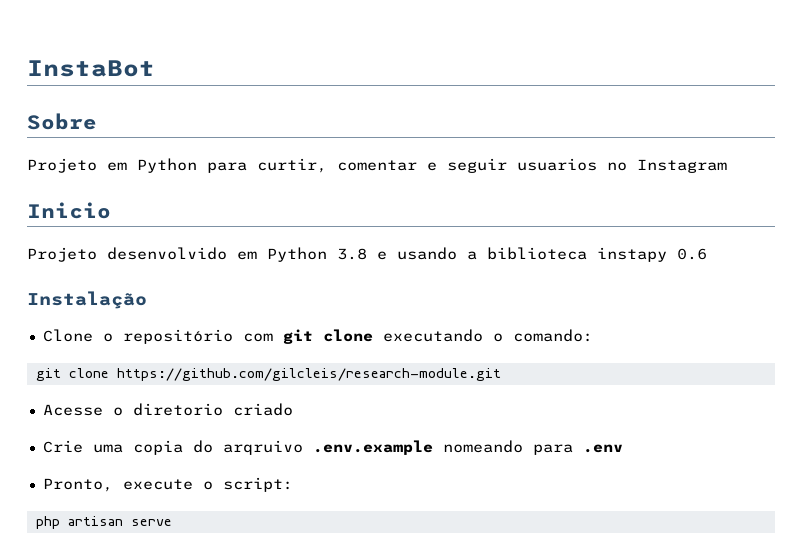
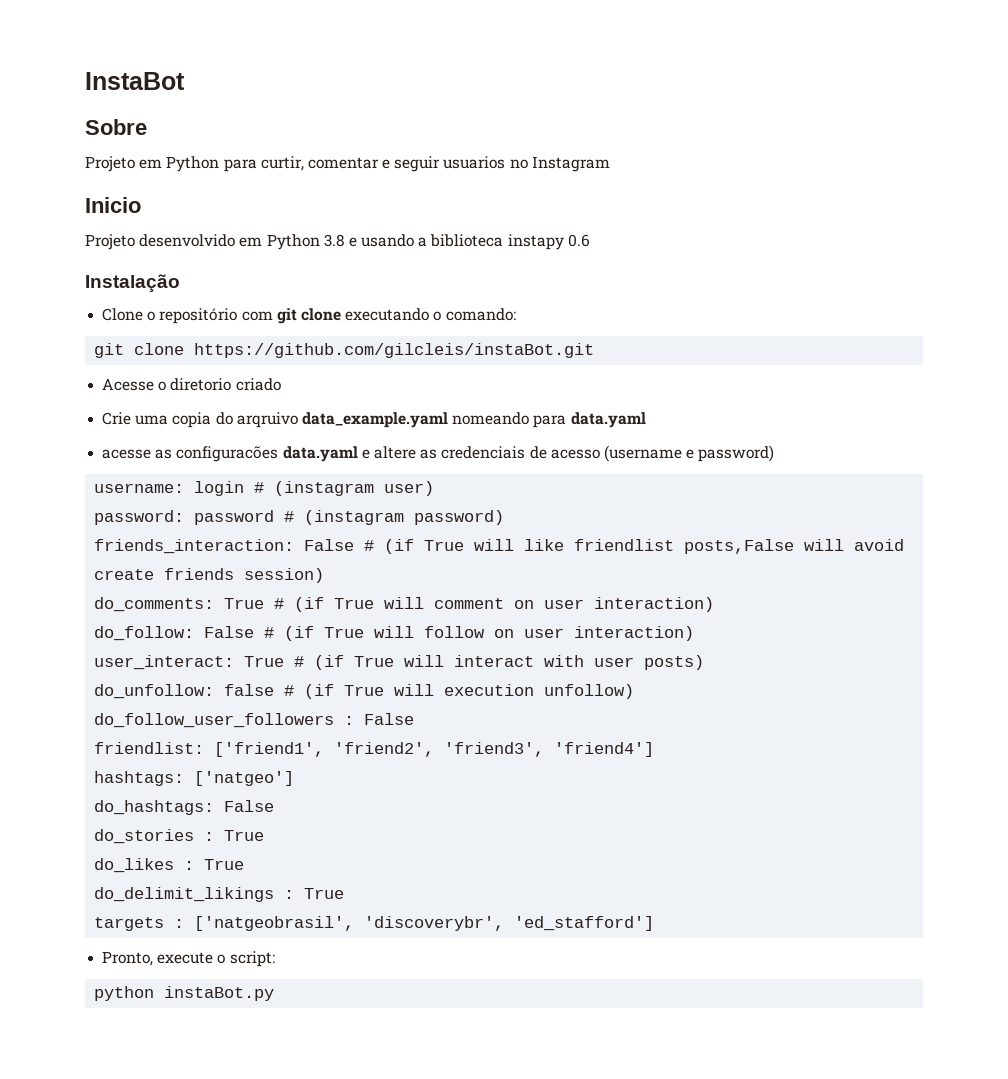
[116,368,501,381] https://github.com/gilcleis/research-module.git -> [194,343,595,358] https://github.com/gilcleis/instaBot.git
[312,440,433,455] .env.example -> [301,412,448,428] data_example.yaml
[582,444,623,453] .env -> [570,412,646,428] [102,445,775,462] [94,481,435,496] [94,510,505,525] [94,539,905,554] [94,568,325,583] [94,597,715,612] [94,626,695,641] [94,655,705,670] [94,684,635,699] [94,713,415,728] [94,742,655,757] [94,771,295,786] [94,800,275,815] [94,829,265,844] [94,858,245,873] [94,887,345,902] [94,916,655,931] data.yaml // acesse as configuracões data.yaml e altere as credenciais de acesso (username e password) // username: login # (instagram user) // password: password # (instagram password) // friends_interaction: False # (if True will like friendlist posts,False will avoid create friends session) // do_comments: True # (if True will comment on user interaction) // do_follow: False # (if True will follow on user interaction) // user_interact: True # (if True will interact with user posts) // do_unfollow: false # (if True will execution unfollow) // do_follow_user_followers : False // friendlist: ['friend1', 'friend2', 'friend3', 'friend4'] // hashtags: ['natgeo'] // do_hashtags: False // do_stories : True // do_likes : True // do_delimit_likings : True // targets : ['natgeobrasil', 'discoverybr', 'ed_stafford']
[35,516,172,529] php artisan serve -> [94,986,275,1001] python instaBot.py

